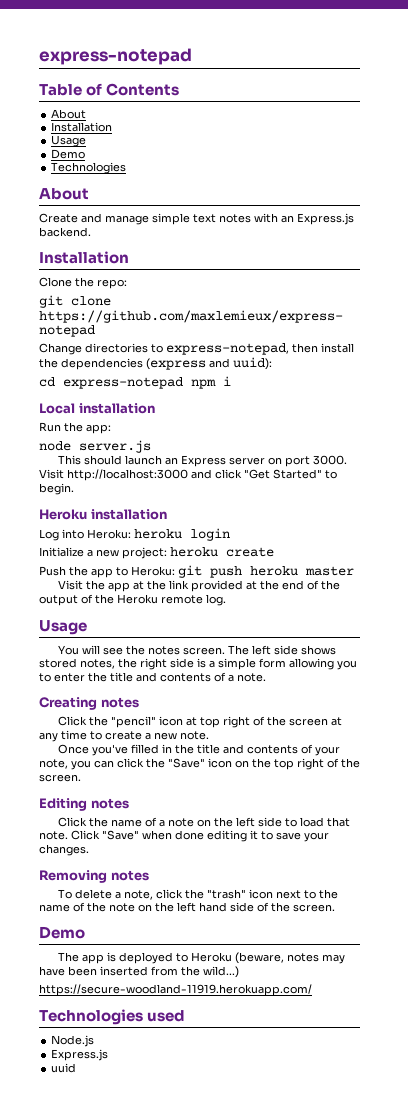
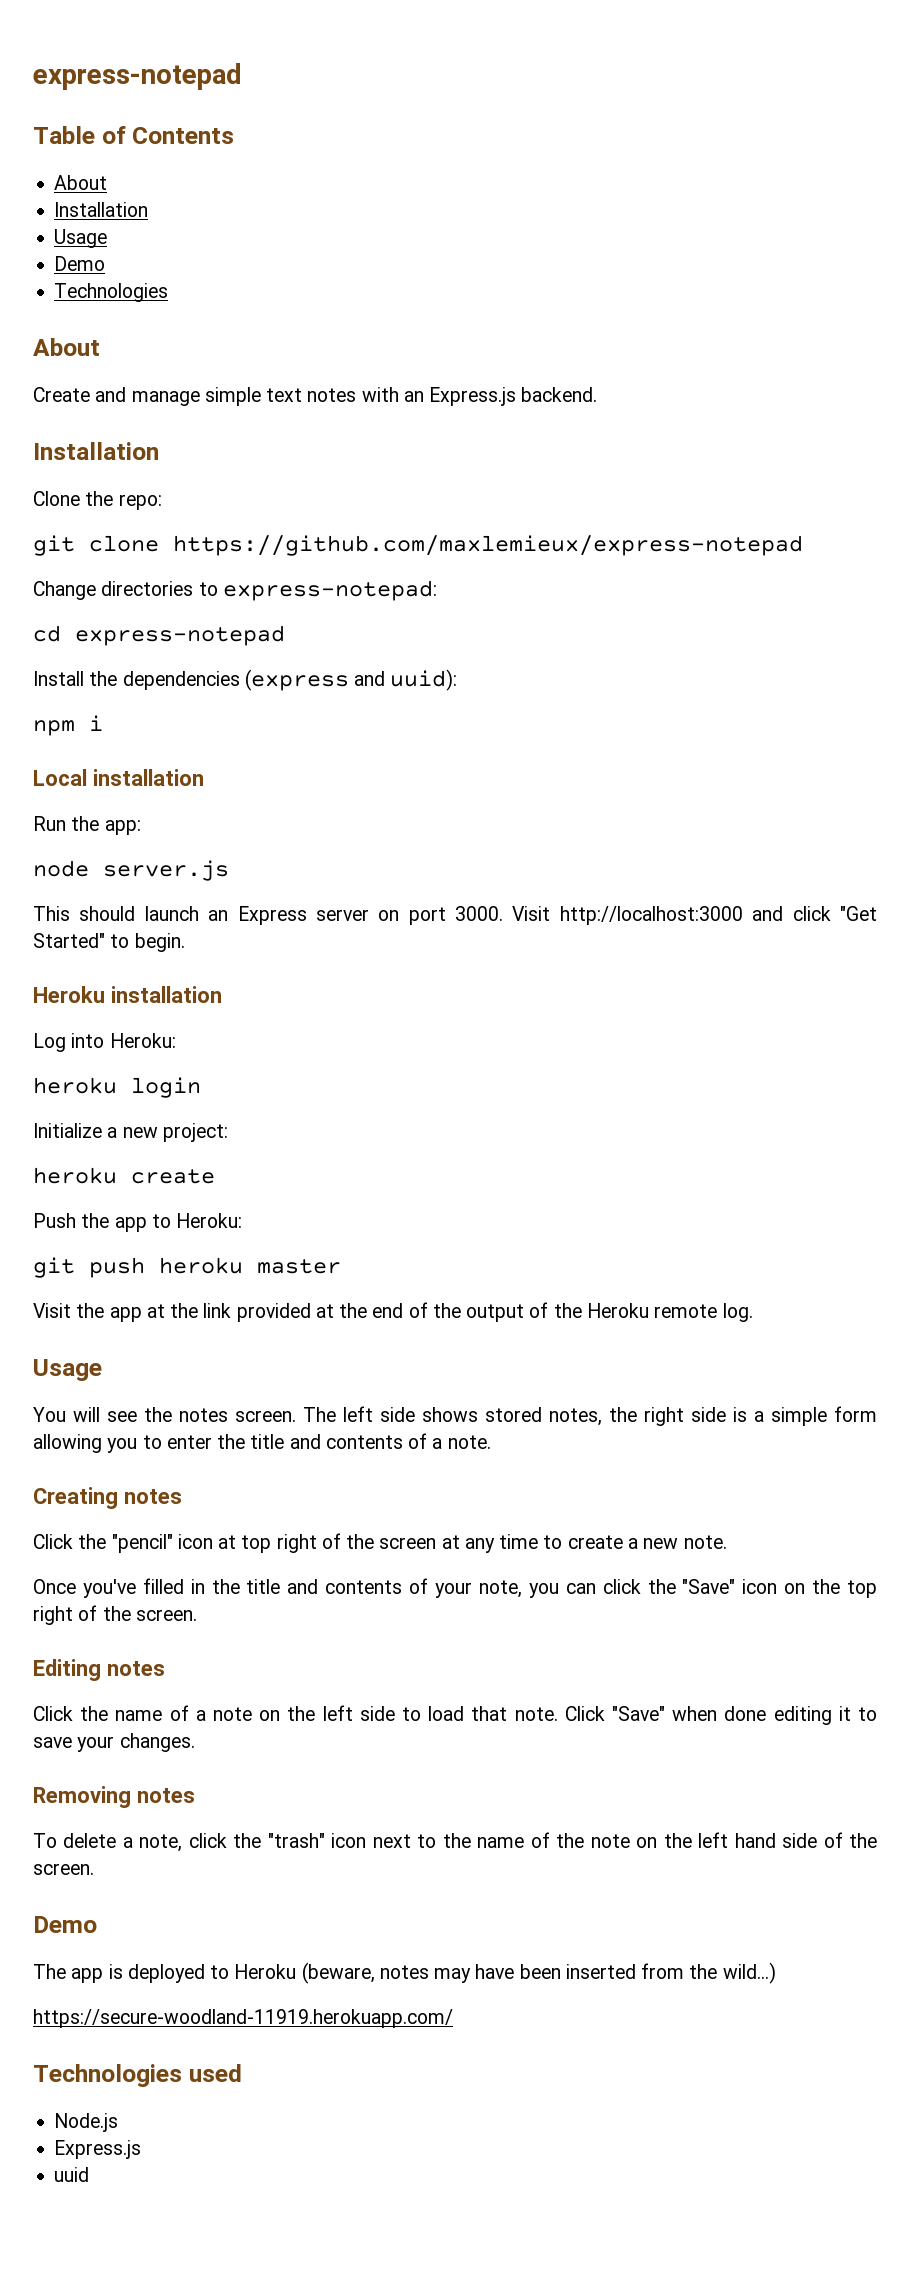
[166,343,354,355] express-notepad, then install -> [222,580,437,601] [33,625,285,646] [33,671,84,686] express-notepad: // cd express-notepad // Install
[39,377,183,389] cd express-notepad -> (458, 680) none
(131, 534) none -> (176, 1040) //
(167, 553) none -> (228, 1132) //
(175, 571) none -> (243, 1220) //

